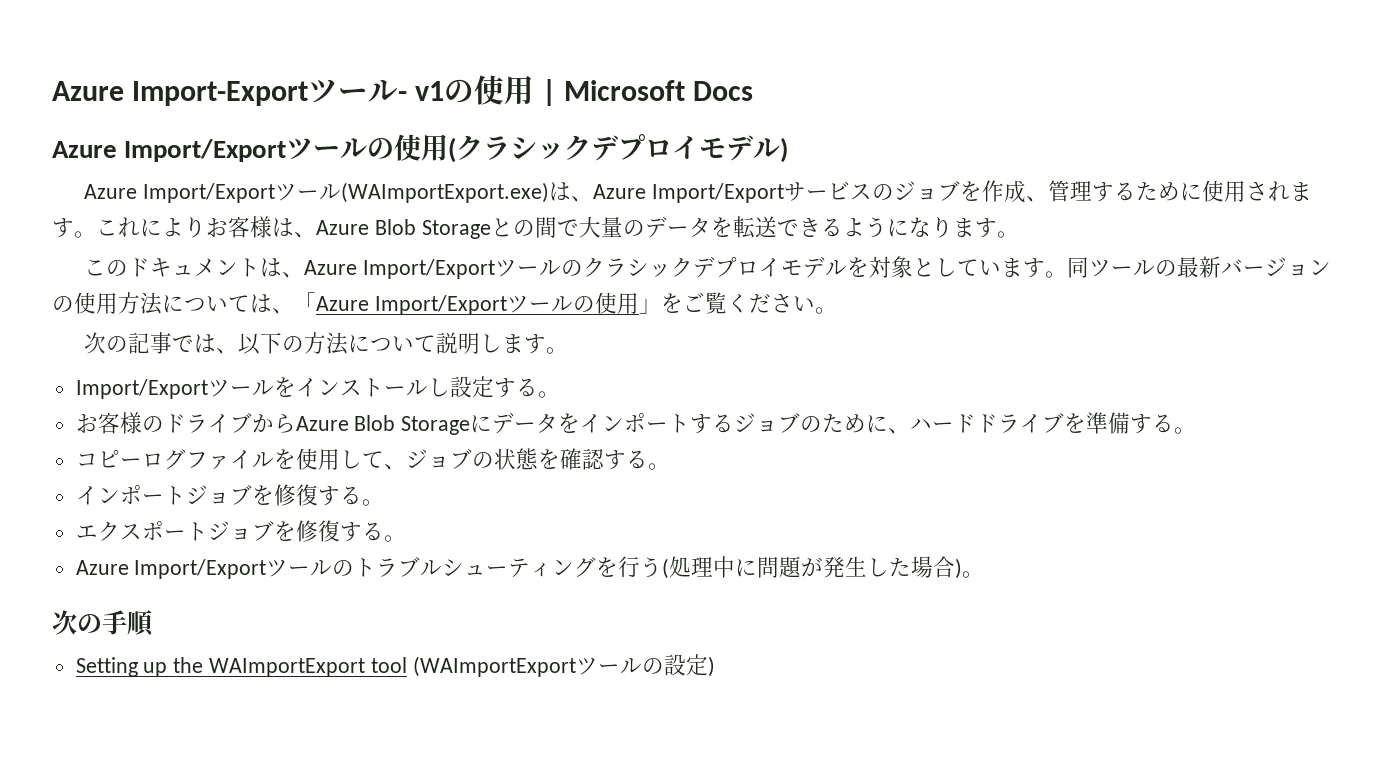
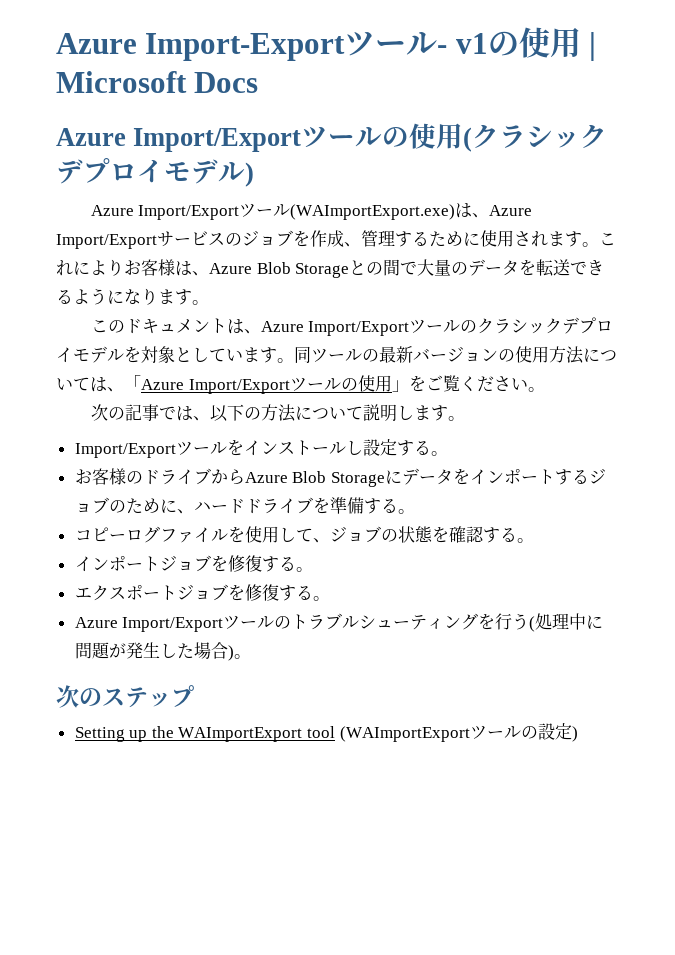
[102,610,154,636] 手順 -> [102,685,194,708] ステップ

